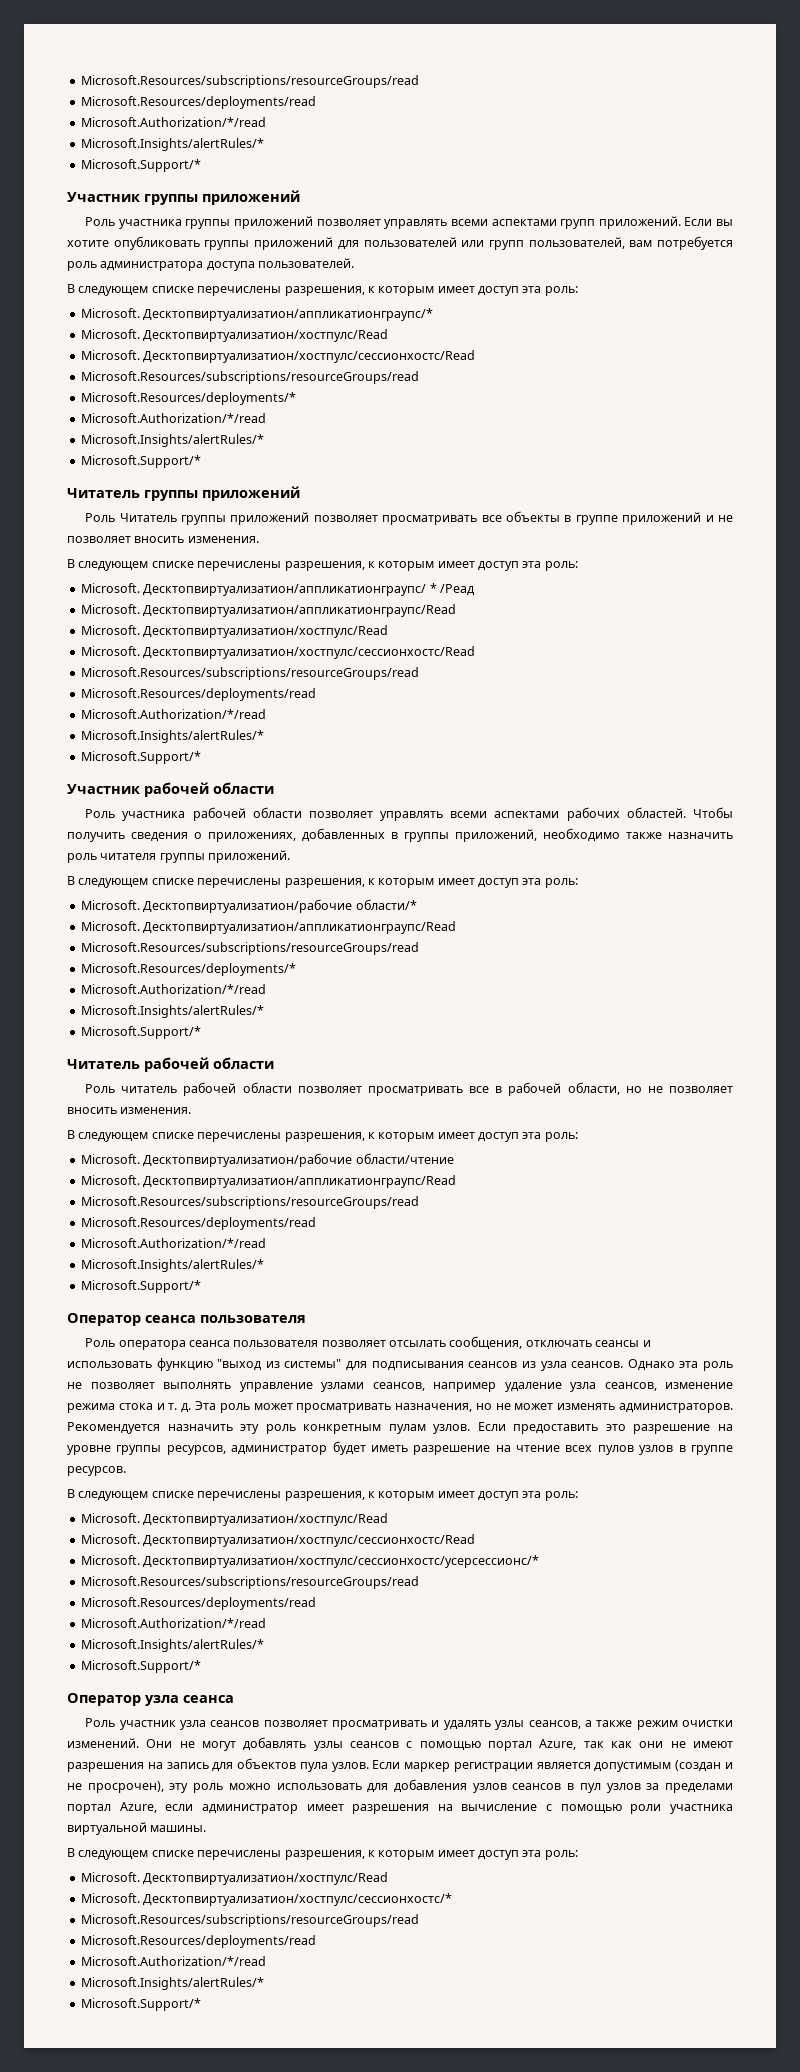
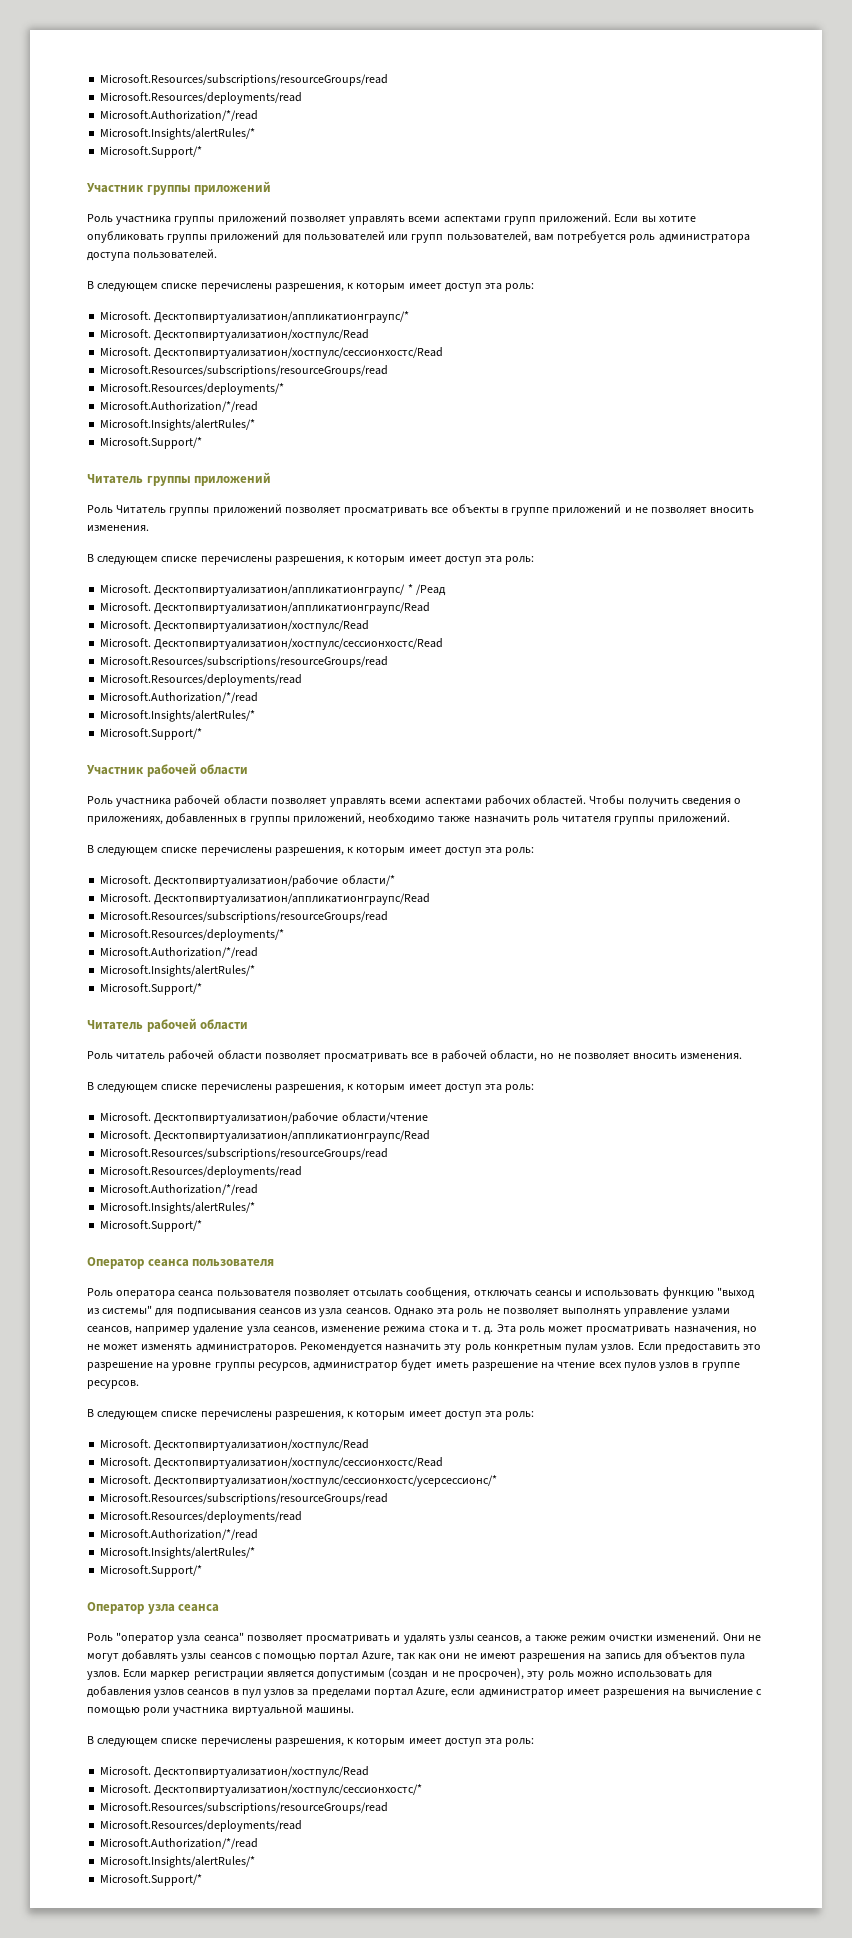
[119,1720,260,1730] участник узла сеансов -> [116,1632,244,1644] "оператор узла сеанса"

